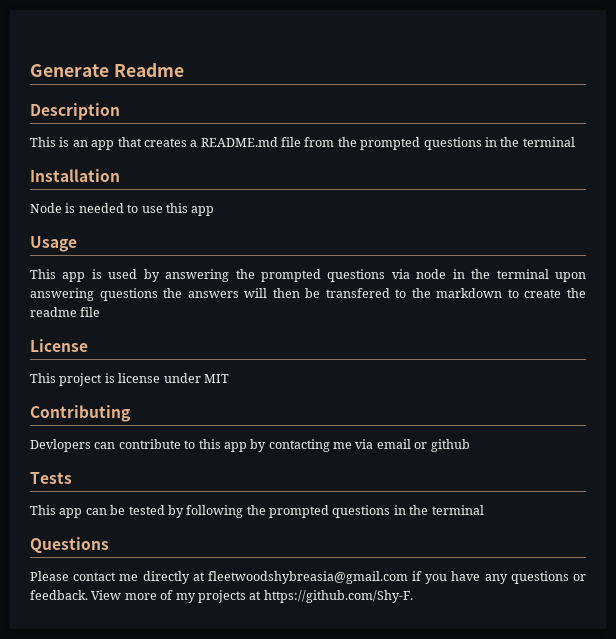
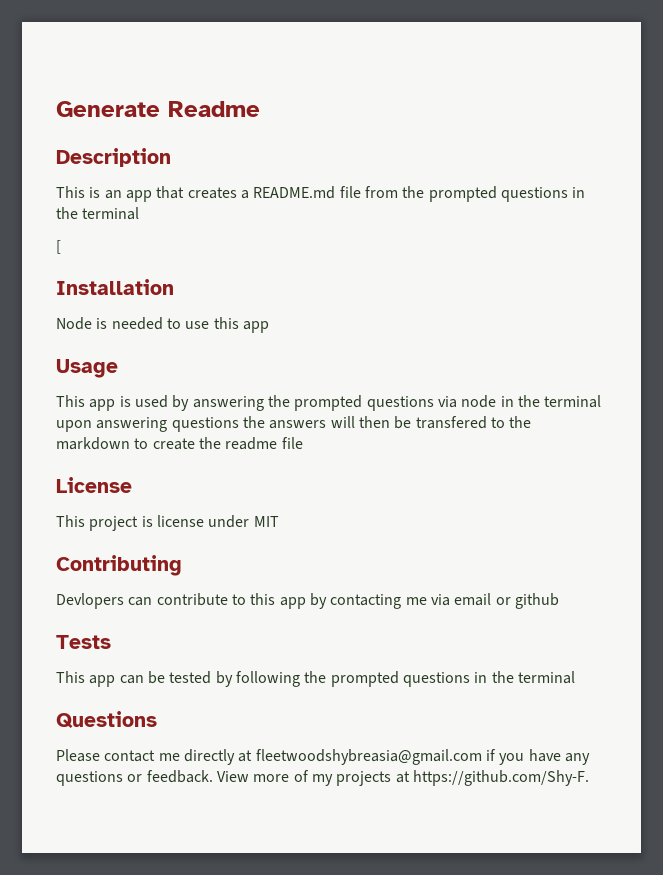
(575, 142) none -> [56,240,61,254] // [

